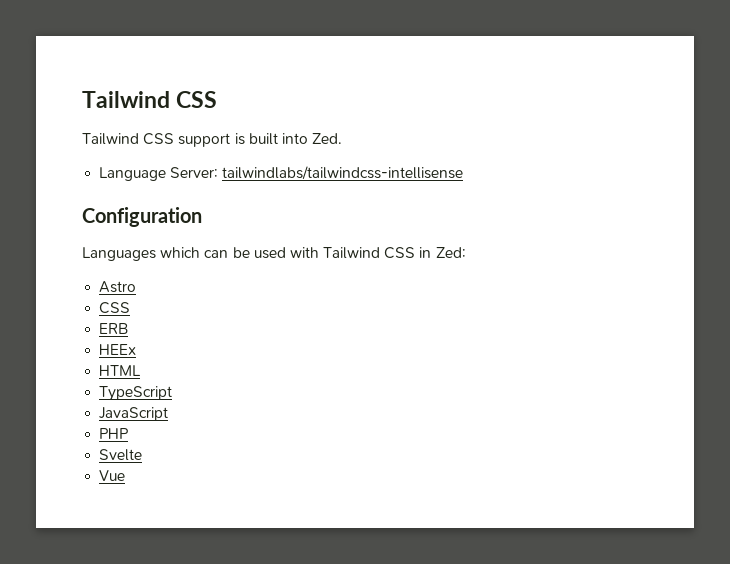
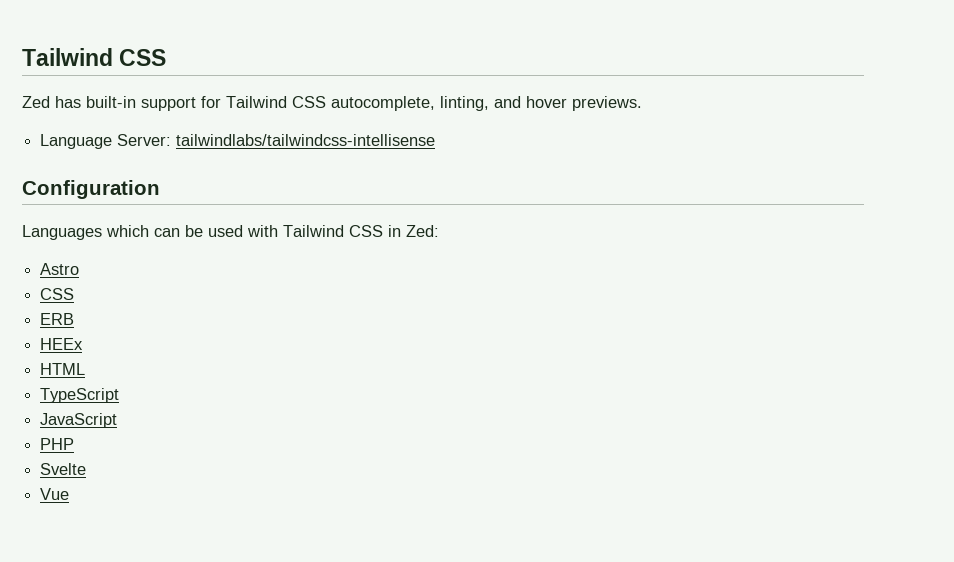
[82,133,343,147] Tailwind CSS support is built into Zed. -> [22,96,642,111] Zed has built-in support for Tailwind CSS autocomplete, linting, and hover previews.

